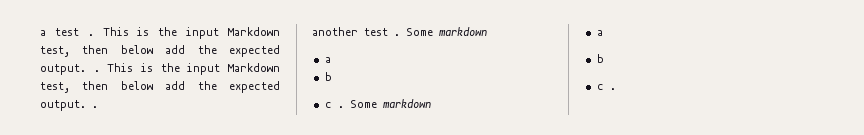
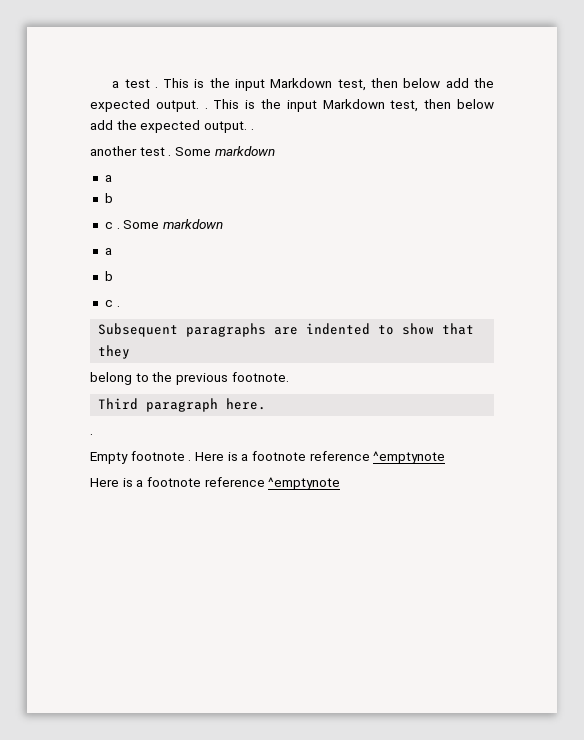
(616, 89) none -> [98,323,475,337] [98,345,131,359] [90,372,289,385] [98,398,267,412] [90,434,93,435] [90,451,446,464] [90,477,341,490] // Subsequent paragraphs are indented to show that they // belong to the previous footnote. // Third paragraph here. // . // Empty footnote . Here is a footnote reference ^emptynote // Here is a footnote reference ^emptynote

